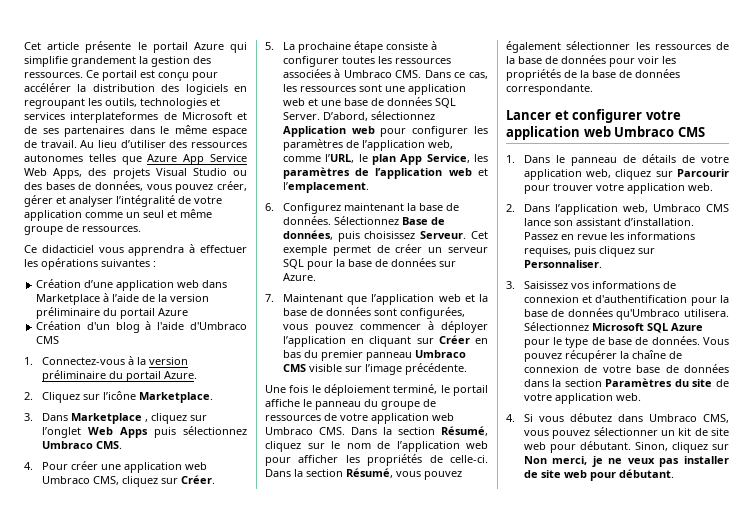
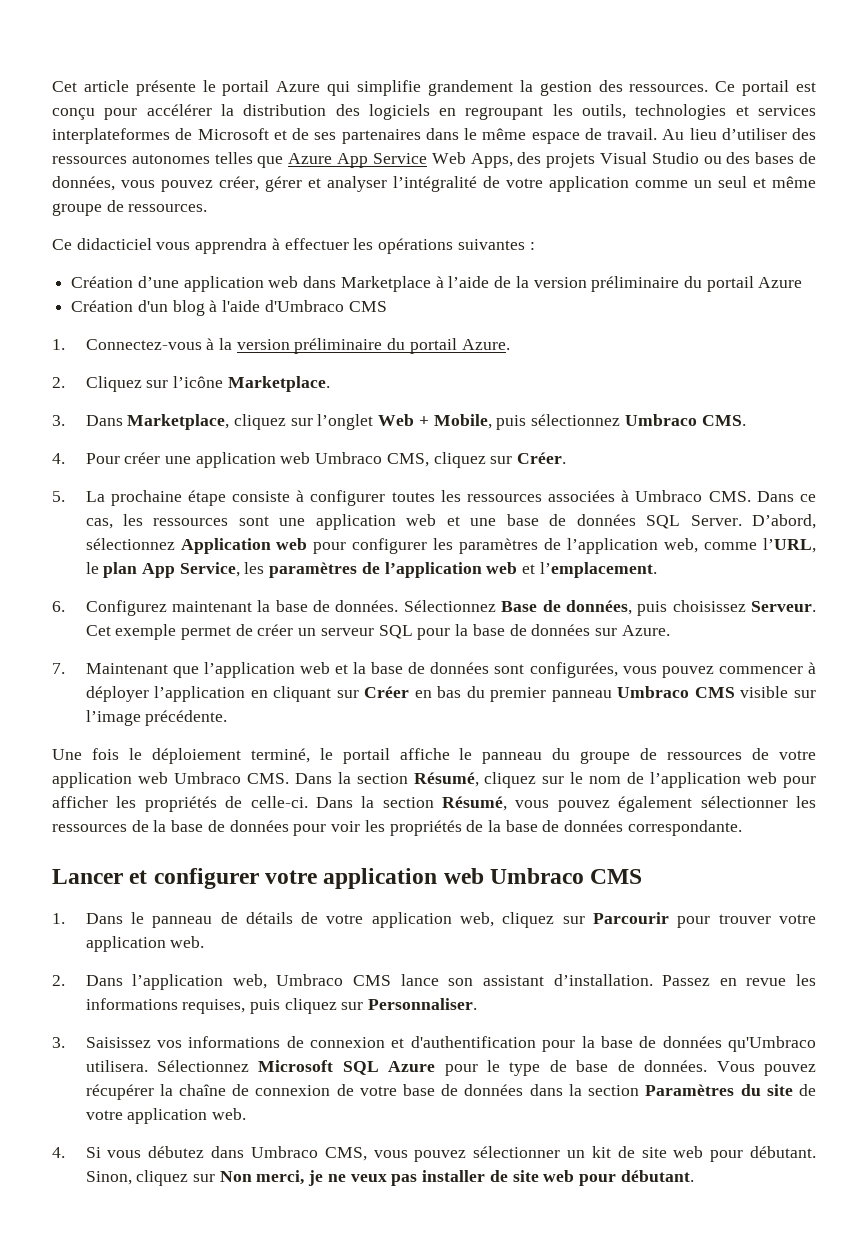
[70,413,148,424] Marketplace , -> [127,414,230,430] Marketplace,
[119,427,148,438] Apps -> [418,414,492,429] + Mobile,

